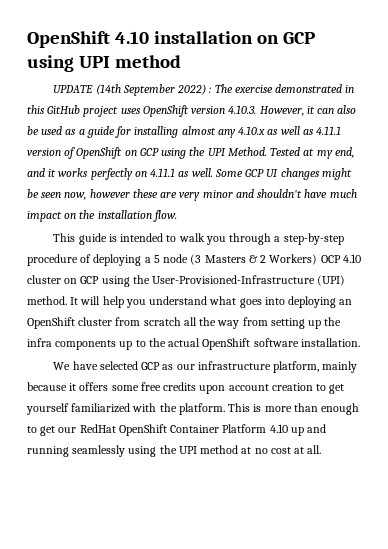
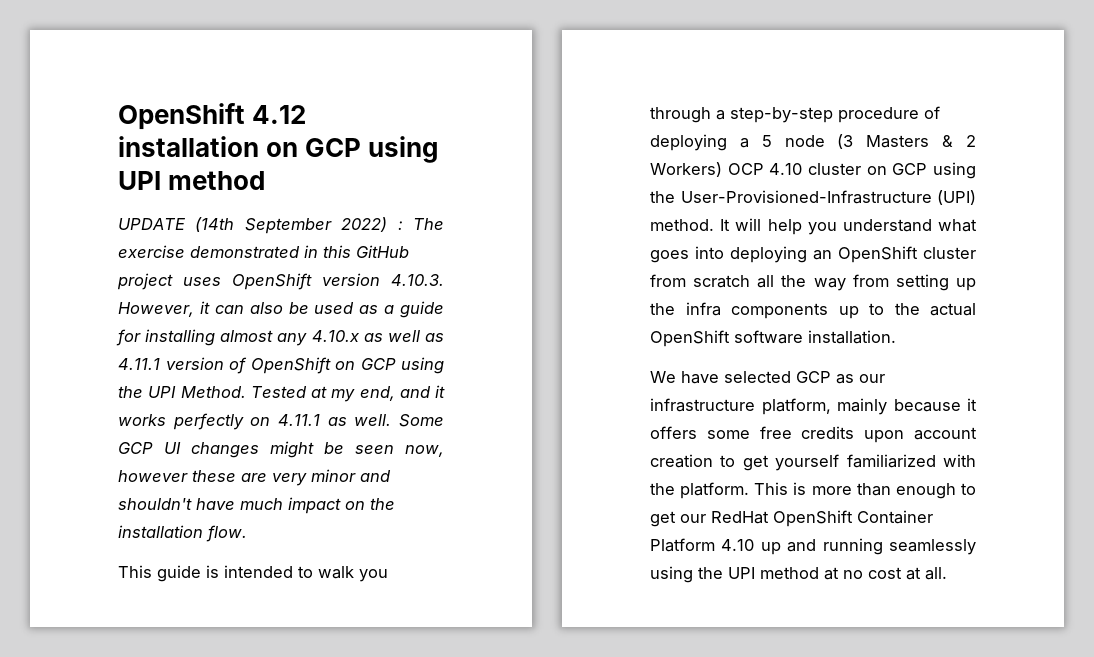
[27,31,149,48] OpenShift 4.10 -> [118,103,307,130] OpenShift 4.12

